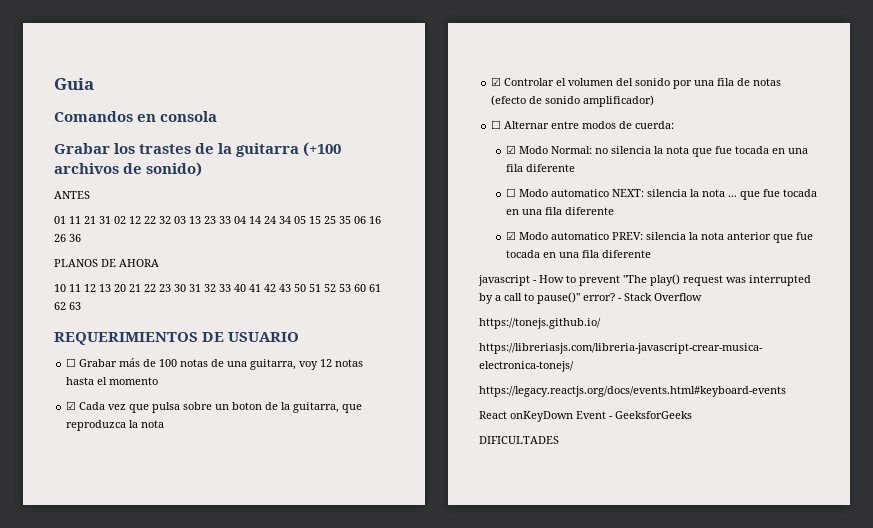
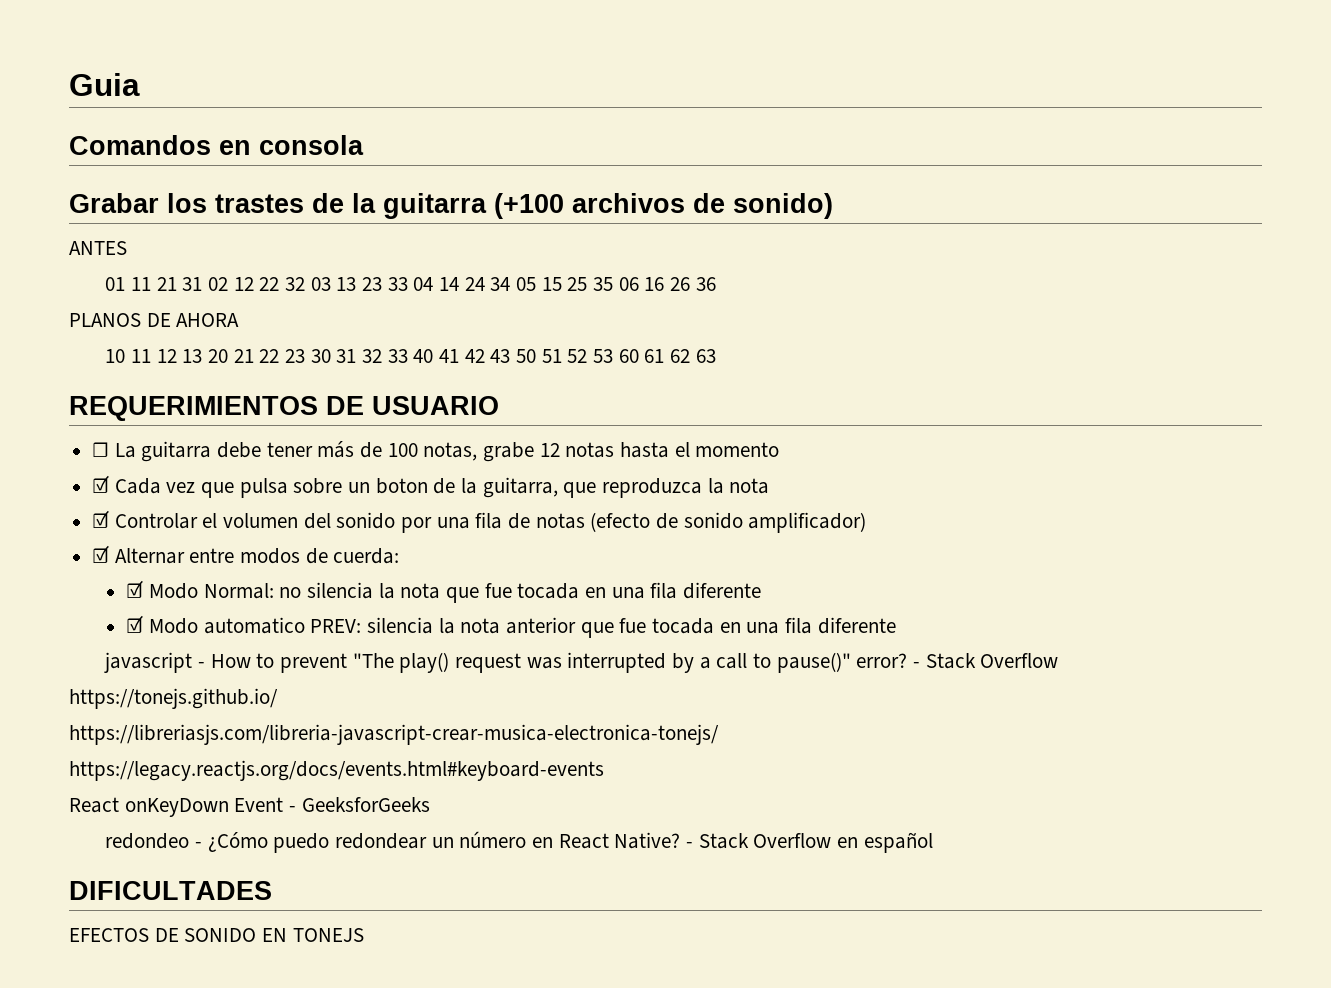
[79,358,319,370] Grabar más de 100 notas de una guitarra, voy -> [114,441,535,462] La guitarra debe tener más de 100 notas, grabe
[491,120,502,129] ☐ -> [92,545,110,563] ☑
[505,188,817,200] [505,207,614,215] // ☐ Modo automatico NEXT: silencia la nota ... que fue tocada en una fila diferente -> (761, 590) none
[479,436,559,444] DIFICULTADES -> [105,831,933,853] [69,881,272,900] [69,928,364,942] redondeo - ¿Cómo puedo redondear un número en React Native? - Stack Overflow en español // DIFICULTADES // EFECTOS DE SONIDO EN TONEJS

